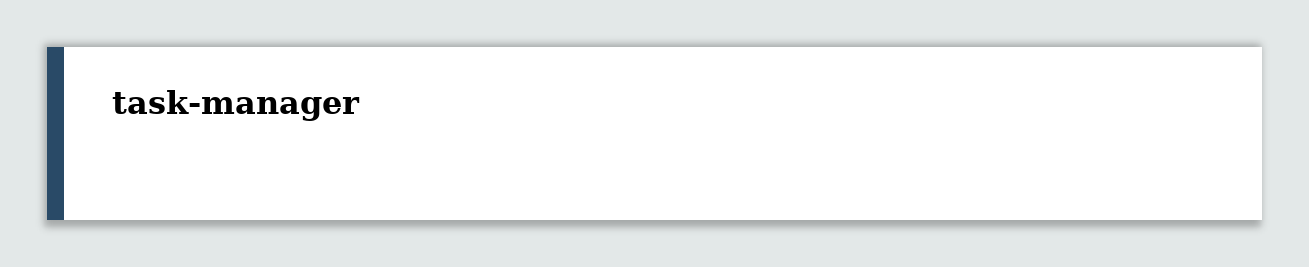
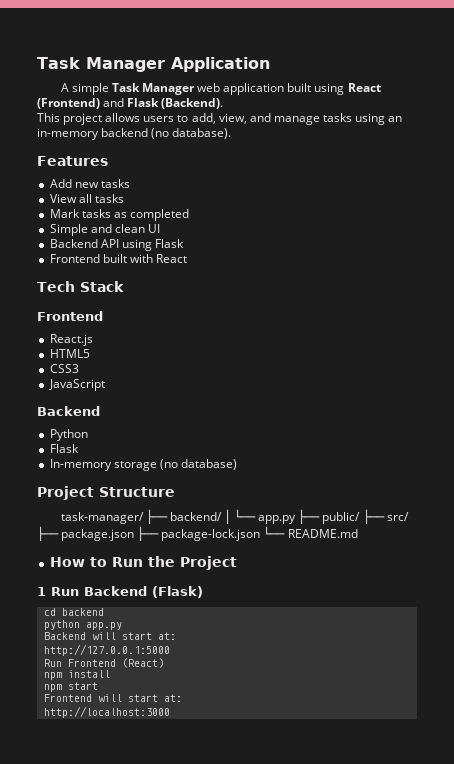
[112,90,360,121] task-manager -> [37,57,270,72] [60,83,381,95] [37,98,224,109] [37,113,403,125] [37,128,232,140] [37,156,108,166] [49,179,130,188] [49,194,124,203] [49,209,189,221] [49,224,160,236] [49,239,184,251] [49,254,187,263] [37,281,124,292] [37,311,103,321] [49,334,93,346] [49,349,90,358] [49,364,79,373] [48,379,105,391] [37,406,100,416] [49,429,88,441] [49,444,79,453] [49,459,237,471] [37,486,175,500] [60,509,409,524] [37,526,358,541] [49,556,237,570] [37,586,203,598] [43,608,104,616] [43,620,122,630] [43,632,176,640] [43,644,170,656] [43,658,164,668] [43,670,110,680] [43,682,98,692] [43,694,182,702] [43,706,170,718] Task Manager Application // A simple Task Manager web application built using React (Frontend) and Flask (Backend). // This project allows users to add, view, and manage tasks using an in-memory backend (no database). // Features // Add new tasks // View all tasks // Mark tasks as completed // Simple and clean UI // Backend API using Flask // Frontend built with React // Tech Stack // Frontend // React.js // HTML5 // CSS3 // JavaScript // Backend // Python // Flask // In-memory storage (no database) // Project Structure // task-manager/ ├── backend/ │ └── app.py ├── public/ ├── src/ ├── package.json ├── package-lock.json └── README.md // How to Run the Project // 1 Run Backend (Flask) // cd backend // python app.py // Backend will start at: // http://127.0.0.1:5000 // Run Frontend (React) // npm install // npm start // Frontend will start at: // http://localhost:3000

